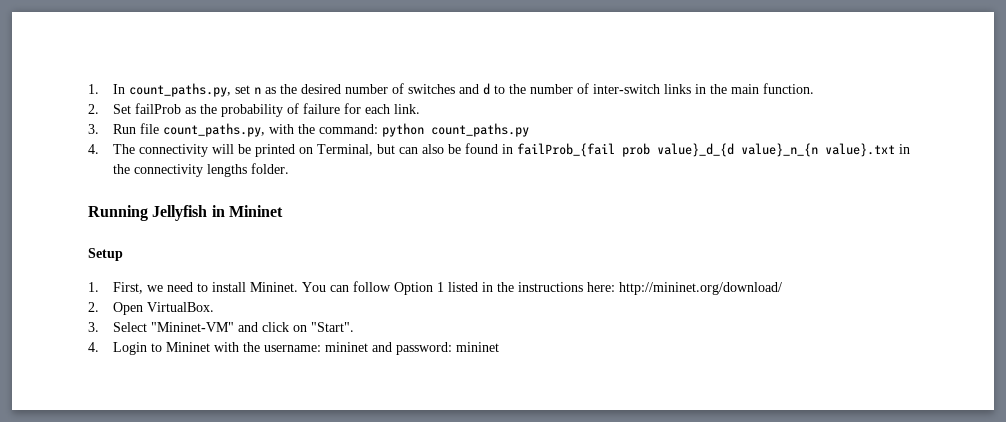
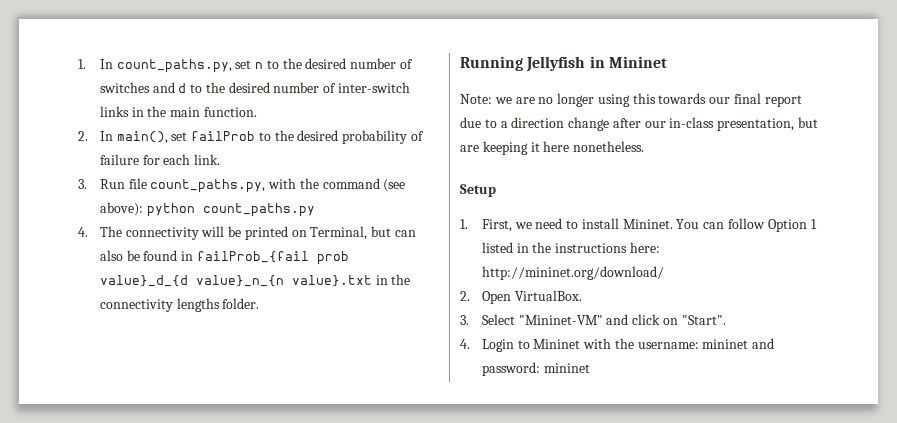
[265,87,277,94] as -> [266,60,279,69] to
(527, 89) none -> [228,82,270,93] desired
[113,103,218,114] Set failProb as the -> [99,130,339,144] In main(), set failProb to the desired
[319,124,379,134] command: -> [322,178,406,192] [99,202,143,216] command (see above):
(283, 211) none -> [460,93,802,107] [460,117,819,131] [460,141,645,155] // Note: we are no longer using this towards our final report due to a direction change after our in-class presentation, but are keeping it here nonetheless.

